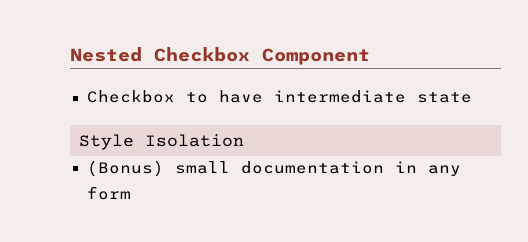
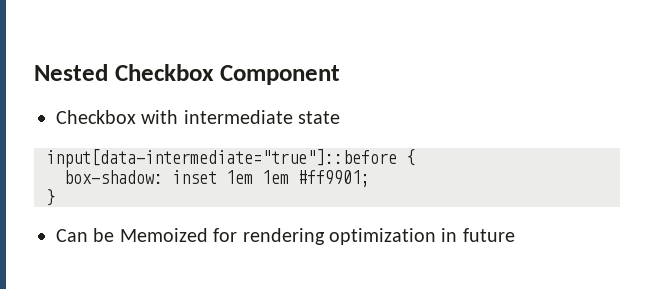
[185,90,263,103] to have -> [141,110,179,124] with
[79,134,244,150] [86,160,461,177] [86,186,131,200] Style Isolation // (Bonus) small documentation in any form -> [46,149,415,168] [64,170,370,187] [46,189,55,206] [56,228,515,245] input[data-intermediate="true"]::before { // box-shadow: inset 1em 1em #ff9901; // } // Can be Memoized for rendering optimization in future

